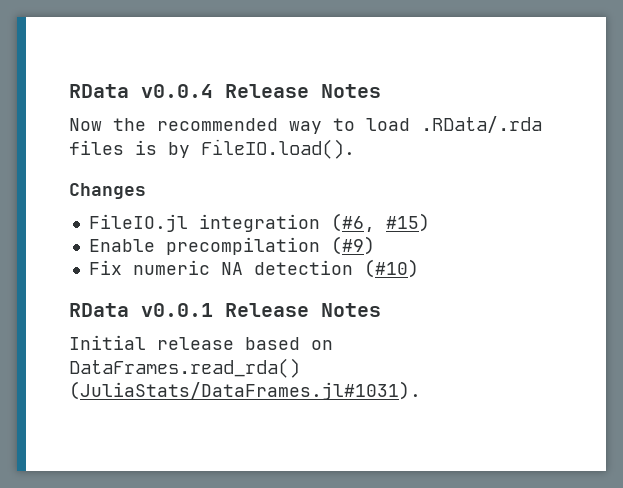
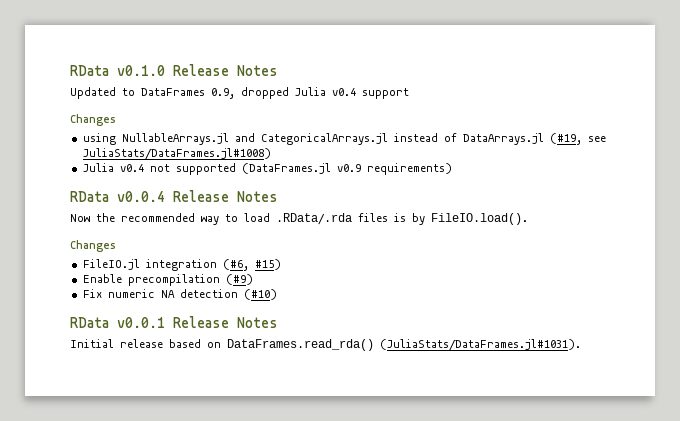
[69,84,129,98] RData -> [70,64,278,76] [70,87,409,99] [70,114,116,126] [82,133,606,145] [82,148,271,160] [82,163,452,175] [70,191,109,202] RData v0.1.0 Release Notes // Updated to DataFrames 0.9, dropped Julia v0.4 support // Changes // using NullableArrays.jl and CategoricalArrays.jl instead of DataArrays.jl (#19, see JuliaStats/DataFrames.jl#1008) // Julia v0.4 not supported (DataFrames.jl v0.9 requirements) // RData

